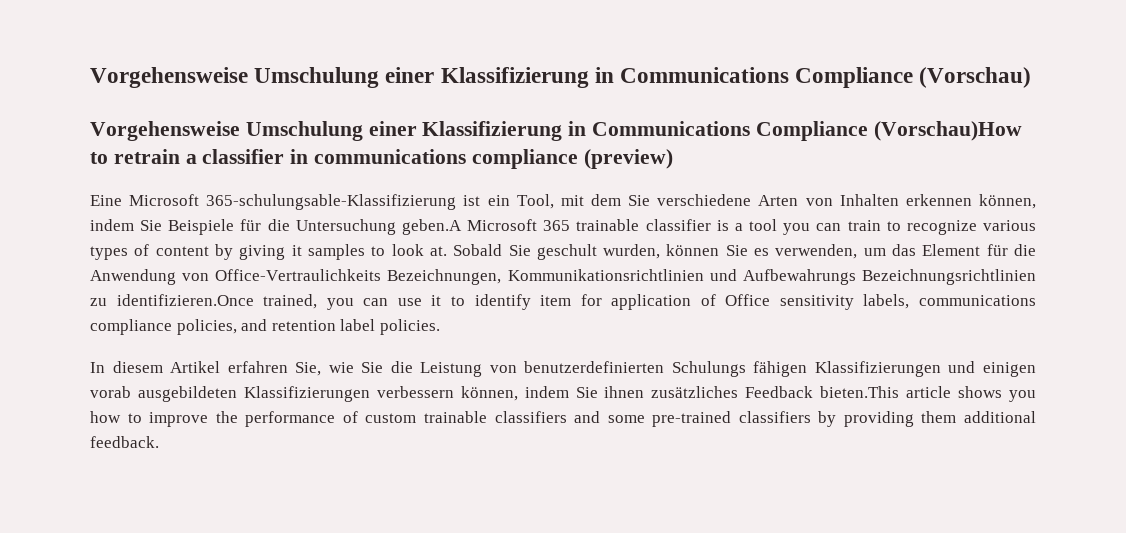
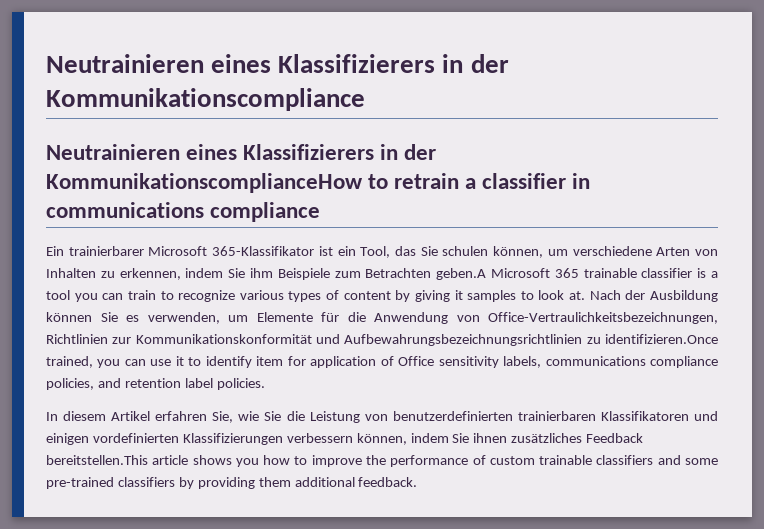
[90,67,1032,88] [90,121,1022,141] Vorgehensweise Umschulung einer Klassifizierung in Communications Compliance (Vorschau) // Vorgehensweise Umschulung einer Klassifizierung in Communications Compliance (Vorschau)How -> [46,54,509,73] [46,88,365,111] [46,144,437,160] [46,173,363,193] Neutrainieren eines Klassifizierers in der Kommunikationscompliance // Neutrainieren eines Klassifizierers in der KommunikationscomplianceHow
[583,149,673,169] [90,194,1036,210] [90,219,396,235] (preview) // Eine Microsoft 365-schulungsable-Klassifizierung ist ein Tool, mit dem Sie verschiedene Arten von Inhalten erkennen können, indem Sie Beispiele für die Untersuchung -> [46,246,718,258] [46,268,432,280] // Ein trainierbarer Microsoft 365-Klassifikator ist ein Tool, das Sie schulen können, um verschiedene Arten von Inhalten zu erkennen, indem Sie ihm Beispiele zum Betrachten
[453,244,661,260] Sobald Sie geschult wurden, -> [589,290,719,302] Nach der Ausbildung
[892,244,981,256] das Element -> [256,312,313,322] Elemente
[215,269,1036,285] Office-Vertraulichkeits Bezeichnungen, Kommunikationsrichtlinien und Aufbewahrungs Bezeichnungsrichtlinien -> [488,312,718,324] [46,334,583,346] Office-Vertraulichkeitsbezeichnungen, Richtlinien zur Kommunikationskonformität und Aufbewahrungsbezeichnungsrichtlinien
[671,361,1036,377] [90,386,237,402] Schulungs fähigen Klassifizierungen und einigen vorab ausgebildeten -> [517,411,718,421] [46,433,179,445] trainierbaren Klassifikatoren und einigen vordefinierten
[820,386,900,398] bieten.This -> [46,455,148,465] bereitstellen.This

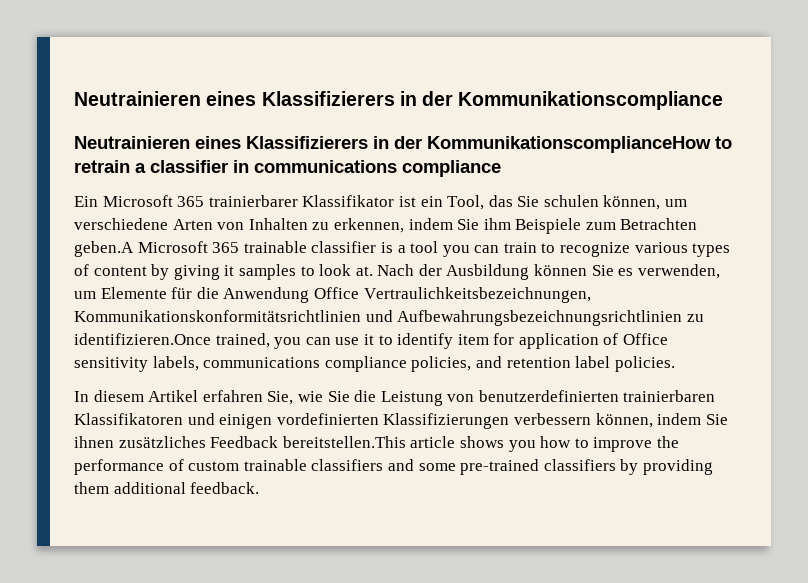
[68,246,315,256] trainierbarer Microsoft 365-Klassifikator -> [102,195,395,207] Microsoft 365 trainierbarer Klassifikator
[456,312,718,324] [46,334,312,344] von Office-Vertraulichkeitsbezeichnungen, Richtlinien zur Kommunikationskonformität -> [313,287,591,303] [74,310,361,322] Office Vertraulichkeitsbezeichnungen, Kommunikationskonformitätsrichtlinien

